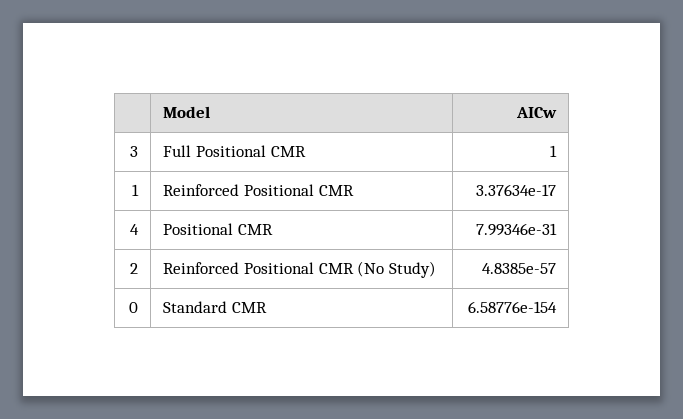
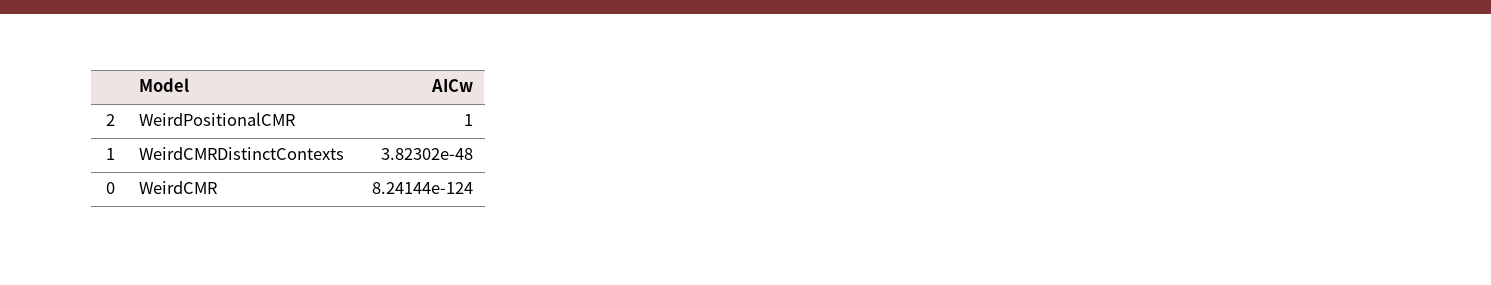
[129,146,138,157] [163,145,306,157] [549,145,557,157] [131,184,139,196] [163,184,354,196] [475,184,556,196] [129,224,139,235] [163,223,273,235] [475,223,557,236] [129,263,138,274] [163,261,436,278] [481,263,556,274] [128,302,138,313] [163,301,267,313] [467,301,557,313] 3 | Full Positional CMR | 1 // 1 | Reinforced Positional CMR | 3.37634e-17 // 4 | Positional CMR | 7.99346e-31 // 2 | Reinforced Positional CMR (No Study) | 4.8385e-57 // 0 | Standard CMR | 6.58776e-154 -> [105,114,115,126] [138,112,295,126] [463,114,473,126] [105,148,115,160] [138,147,344,160] [380,148,473,160] [105,182,115,194] [138,181,217,194] [371,182,473,194] 2 | WeirdPositionalCMR | 1 // 1 | WeirdCMRDistinctContexts | 3.82302e-48 // 0 | WeirdCMR | 8.24144e-124

